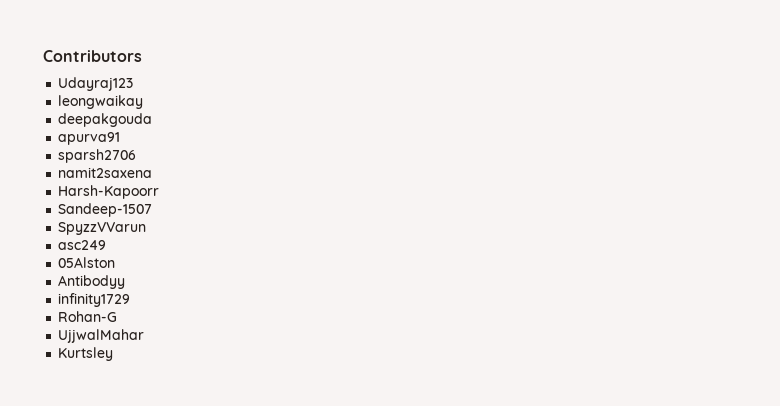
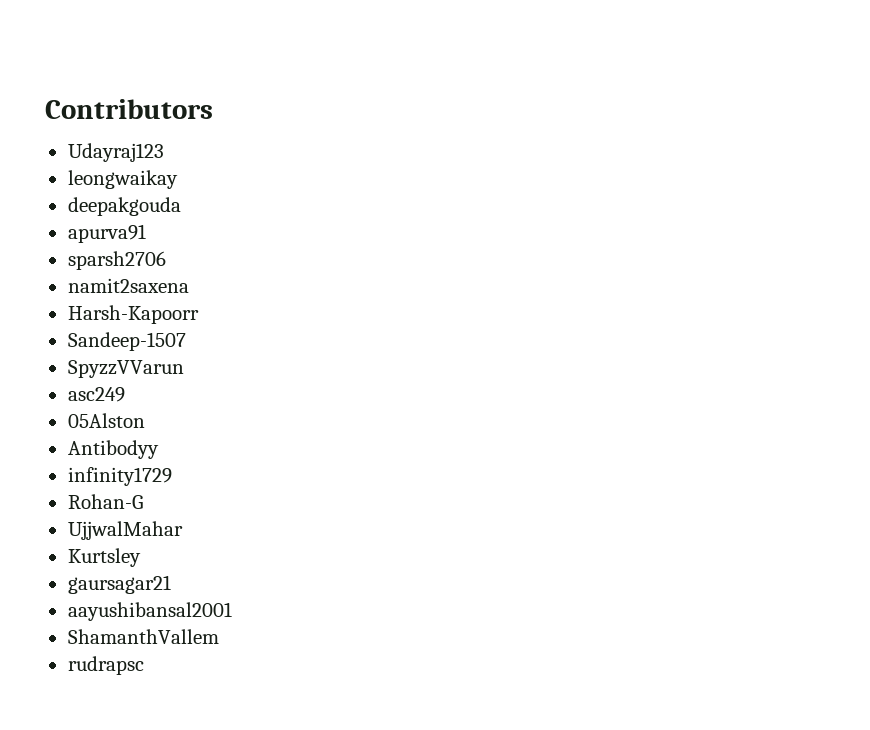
(114, 354) none -> [67,575,171,594] [67,602,232,621] [67,629,219,644] [67,656,144,675] // gaursagar21 // aayushibansal2001 // ShamanthVallem // rudrapsc

